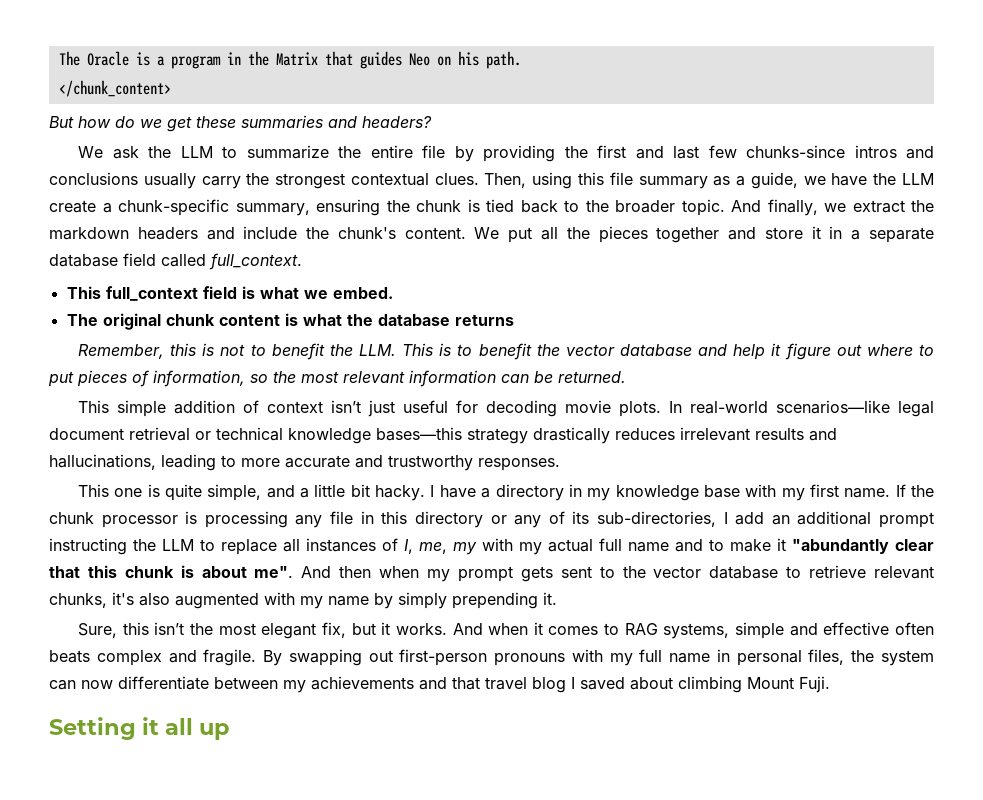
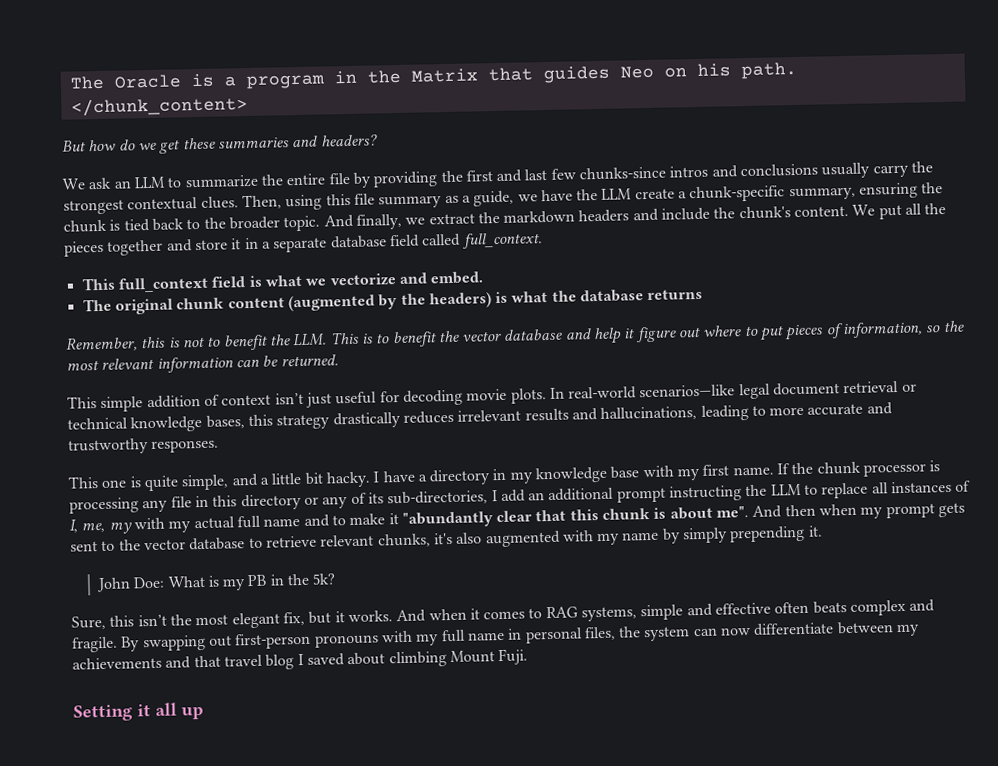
[148,146,172,158] the -> [113,180,132,189] an
(328, 294) none -> [329,272,427,287] vectorize and
(280, 320) none -> [287,292,492,312] (augmented by the headers)
[376,427,462,441] bases—this -> [205,414,273,429] bases, this
(557, 598) none -> [95,573,337,593] // John Doe: What is my PB in the 5k?

